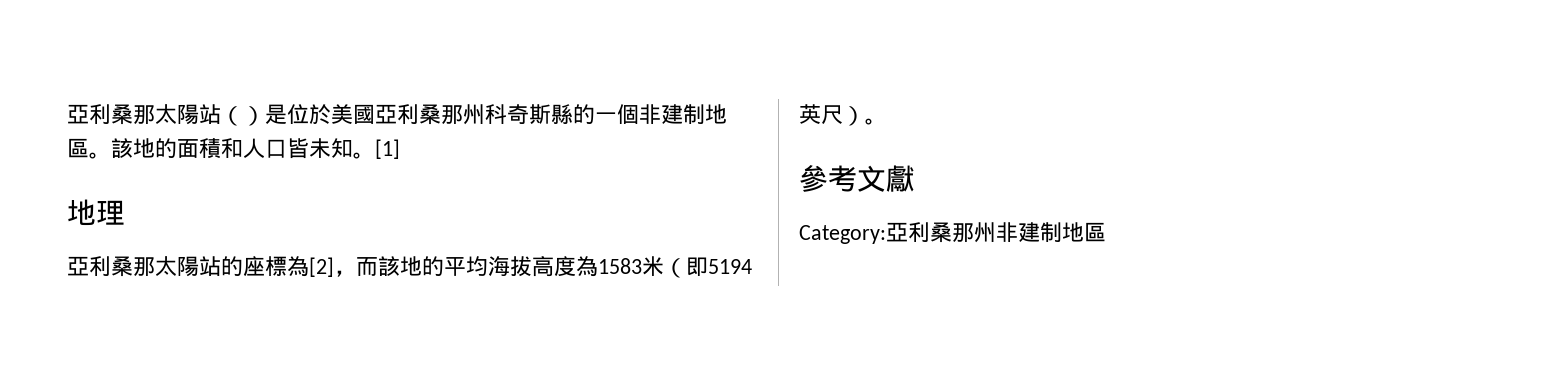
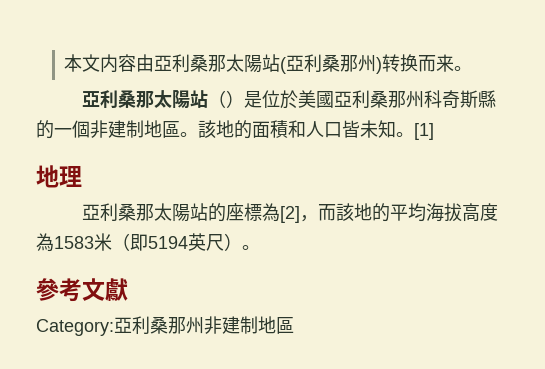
(67, 114) none -> [64,54,473,74] 本文内容由亞利桑那太陽站(亞利桑那州)转换而来。 //

